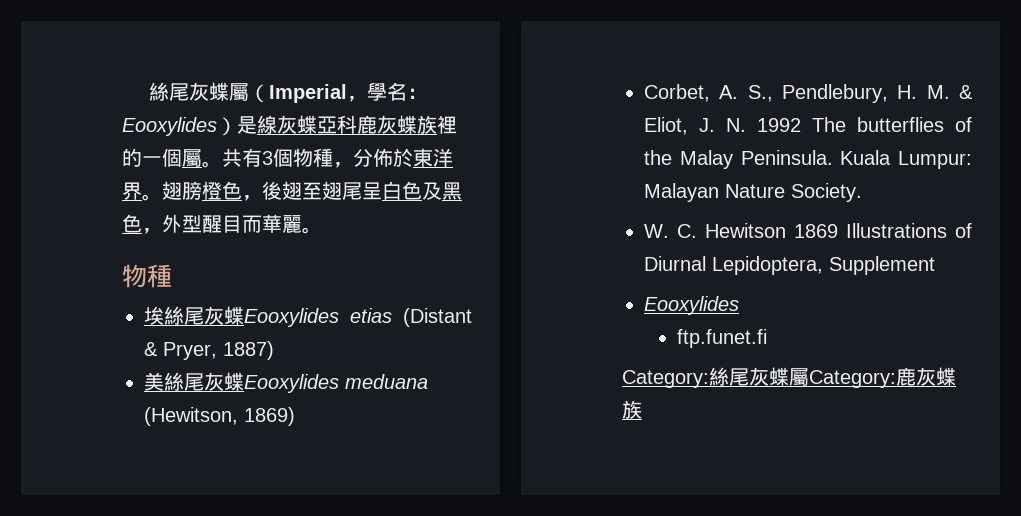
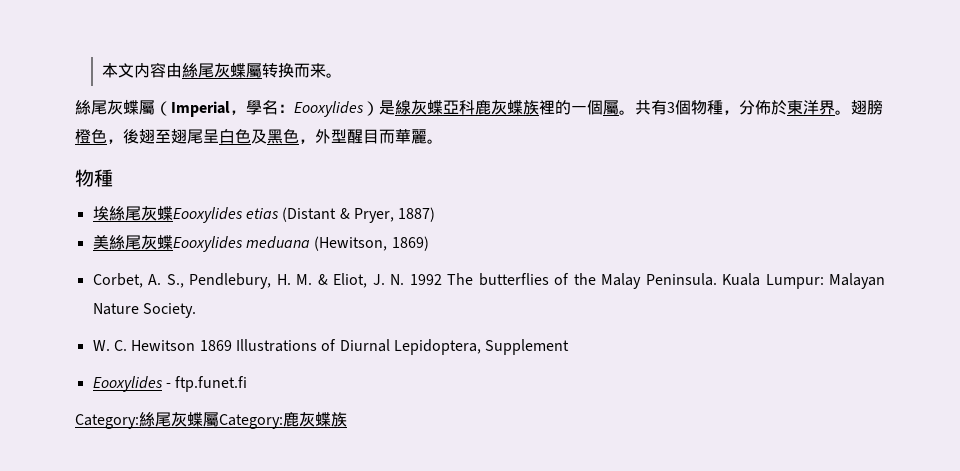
(148, 91) none -> [102,62,343,78] 本文内容由絲尾灰蝶屬转换而来。 //
(739, 305) // -> [165,383,171,388] -

